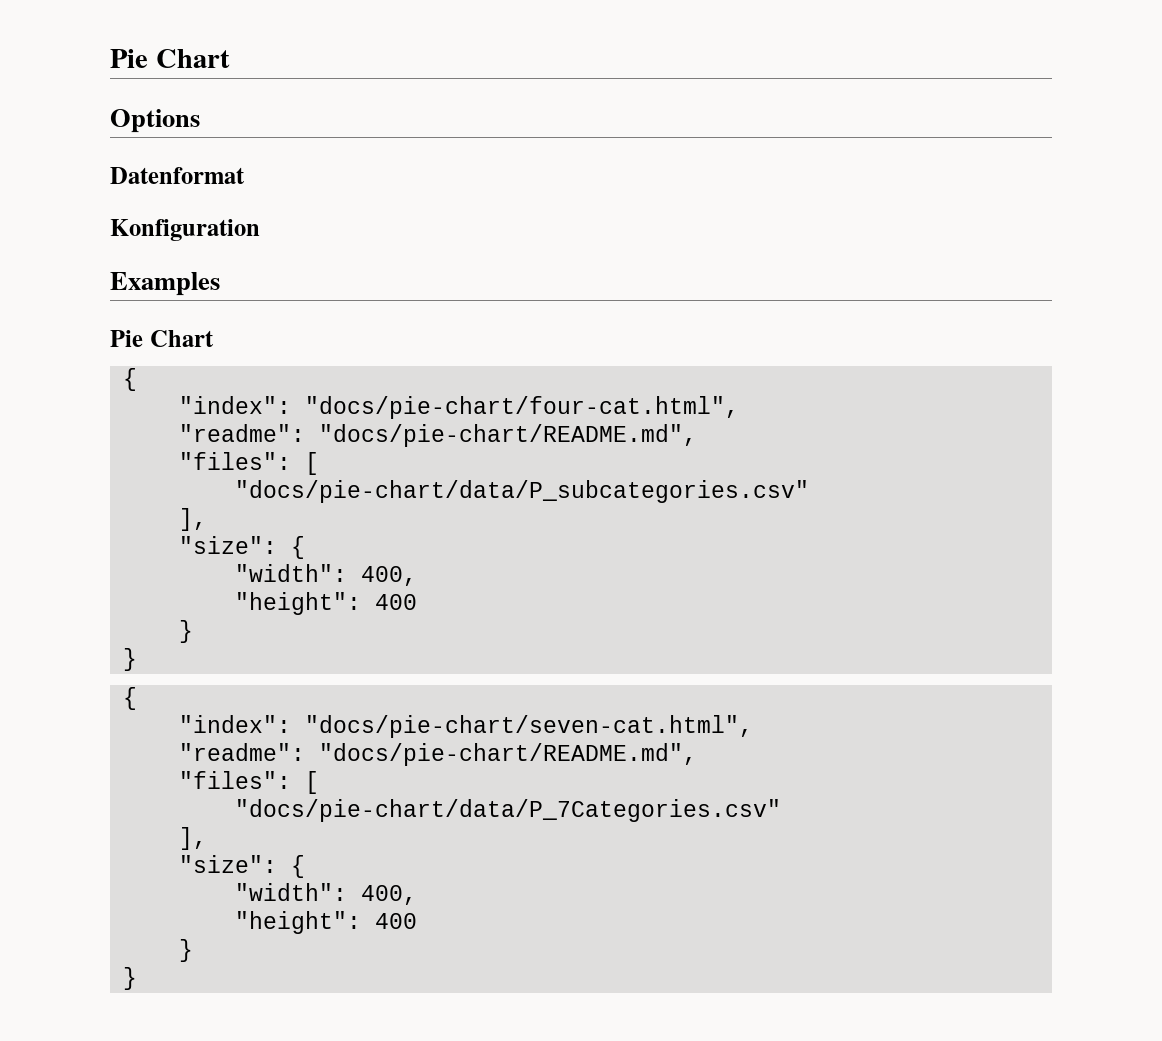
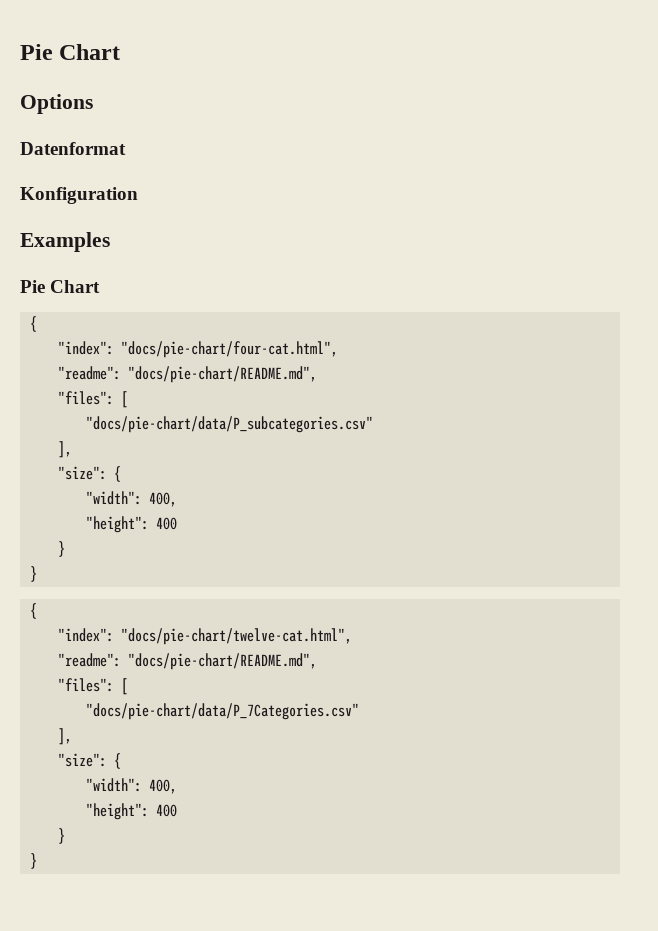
[304,715,753,738] "docs/pie-chart/seven-cat.html", -> [121,628,353,645] "docs/pie-chart/twelve-cat.html",

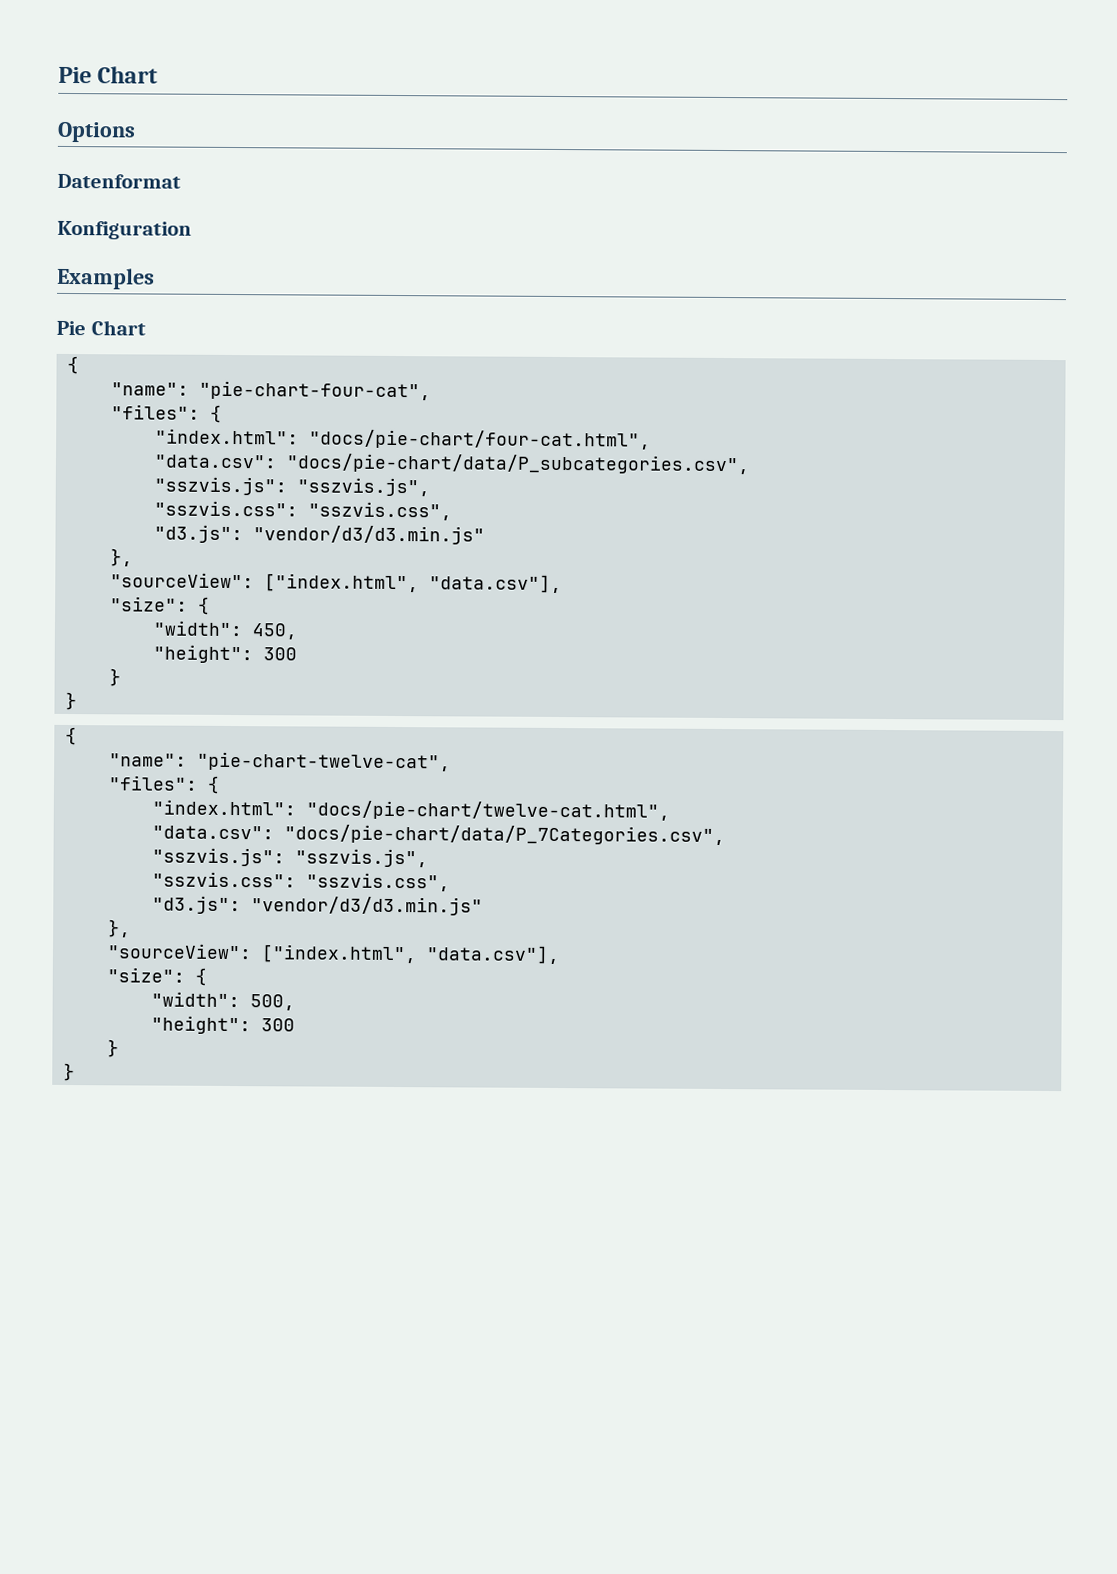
[58,341,339,358] [58,366,318,383] [58,391,129,408] [86,416,374,433] [58,441,73,458] [58,466,122,482] [86,491,178,507] [86,516,178,533] "index": "docs/pie-chart/four-cat.html", // "readme": "docs/pie-chart/README.md", // "files": [ // "docs/pie-chart/data/P_subcategories.csv" // ], // "size": { // "width": 400, // "height": 400 -> [111,380,432,401] [111,404,223,423] [155,428,652,450] [154,453,751,475] [154,476,431,497] [154,500,453,521] [154,524,486,545] [110,548,134,567] [110,572,563,594] [110,596,211,615] [153,620,298,640] [153,644,298,664] "name": "pie-chart-four-cat", // "files": { // "index.html": "docs/pie-chart/four-cat.html", // "data.csv": "docs/pie-chart/data/P_subcategories.csv", // "sszvis.js": "sszvis.js", // "sszvis.css": "sszvis.css", // "d3.js": "vendor/d3/d3.min.js" // }, // "sourceView": ["index.html", "data.csv"], // "size": { // "width": 450, // "height": 300
[58,628,353,645] [58,653,318,670] [58,678,129,695] [86,703,360,720] [58,728,73,745] [58,753,122,769] [86,778,178,794] [86,803,178,820] "index": "docs/pie-chart/twelve-cat.html", // "readme": "docs/pie-chart/README.md", // "files": [ // "docs/pie-chart/data/P_7Categories.csv" // ], // "size": { // "width": 400, // "height": 400 -> [109,751,452,772] [108,775,221,794] [152,799,671,821] [152,824,726,846] [152,847,429,868] [152,871,451,892] [152,895,484,916] [108,919,132,938] [107,943,561,965] [107,967,208,986] [151,991,296,1011] [151,1015,296,1035] "name": "pie-chart-twelve-cat", // "files": { // "index.html": "docs/pie-chart/twelve-cat.html", // "data.csv": "docs/pie-chart/data/P_7Categories.csv", // "sszvis.js": "sszvis.js", // "sszvis.css": "sszvis.css", // "d3.js": "vendor/d3/d3.min.js" // }, // "sourceView": ["index.html", "data.csv"], // "size": { // "width": 500, // "height": 300

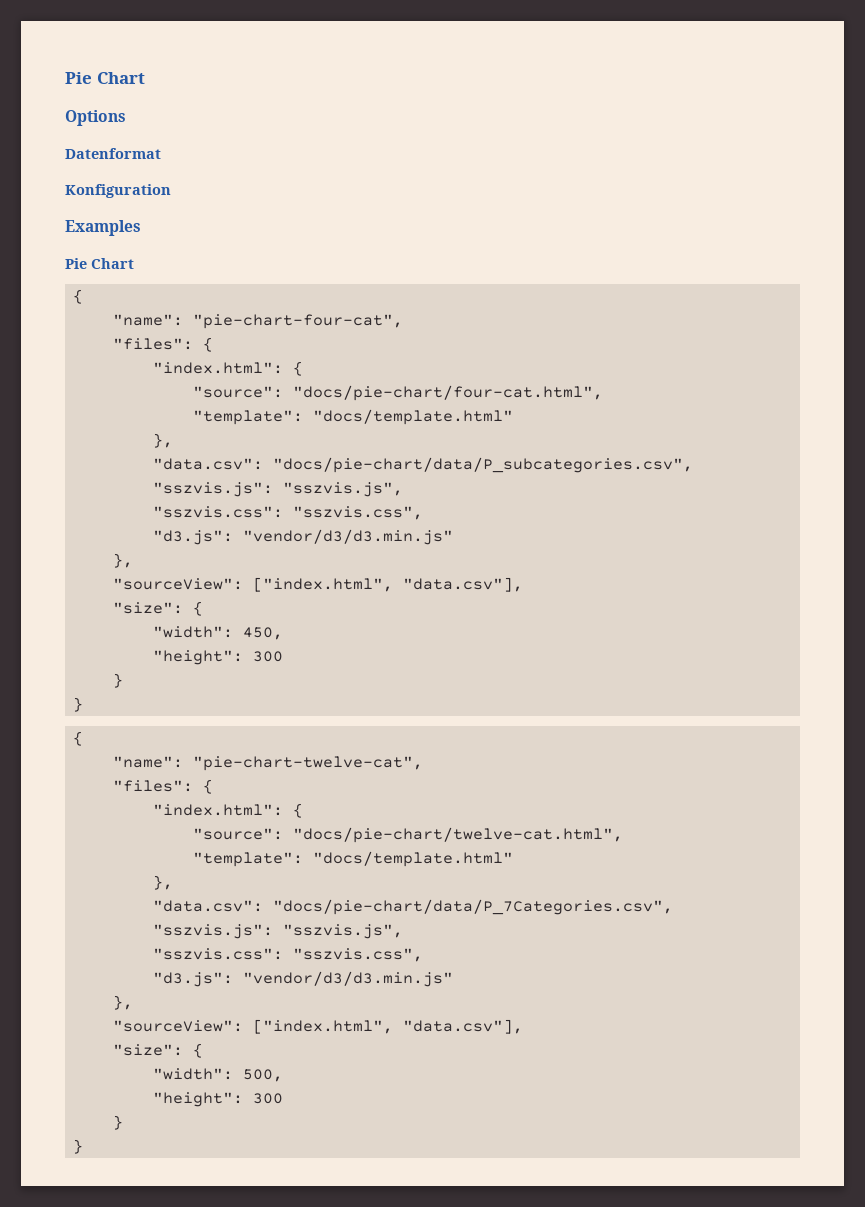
(300, 436) none -> [293,361,304,376] [193,386,284,398] { // "source":
(652, 439) none -> [193,409,514,425] [153,433,174,448] // "template": "docs/template.html" // },
(297, 807) none -> [293,803,304,818] [193,828,284,840] { // "source":
(671, 810) none -> [193,851,514,867] [153,875,174,890] // "template": "docs/template.html" // },

